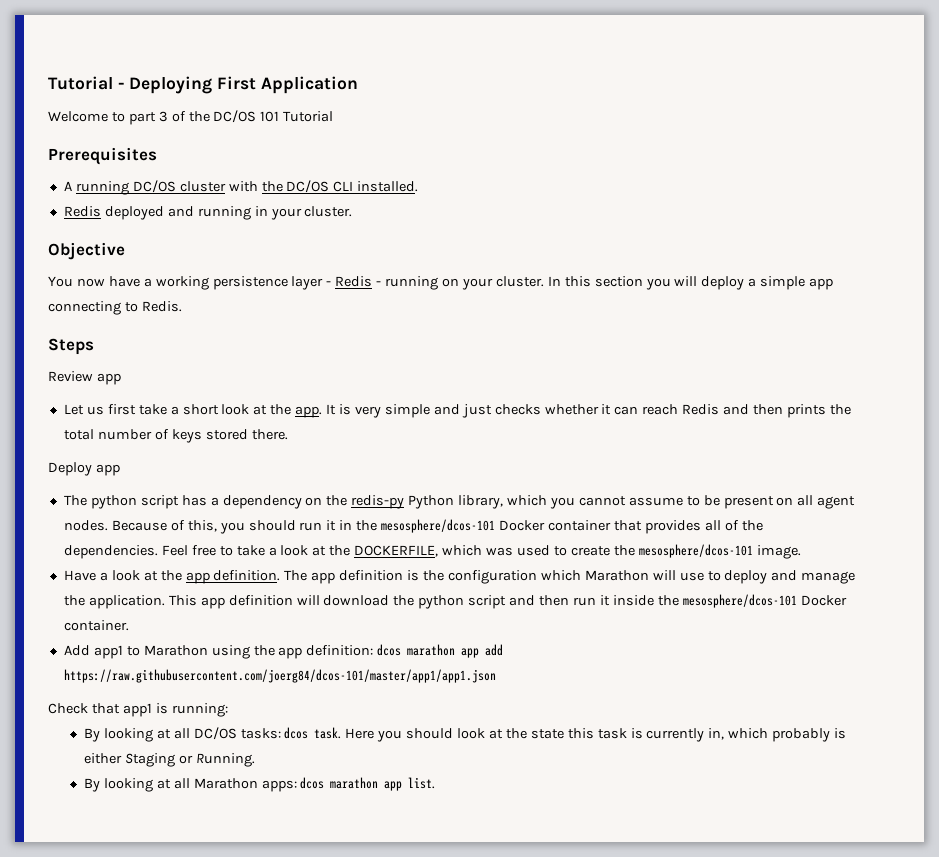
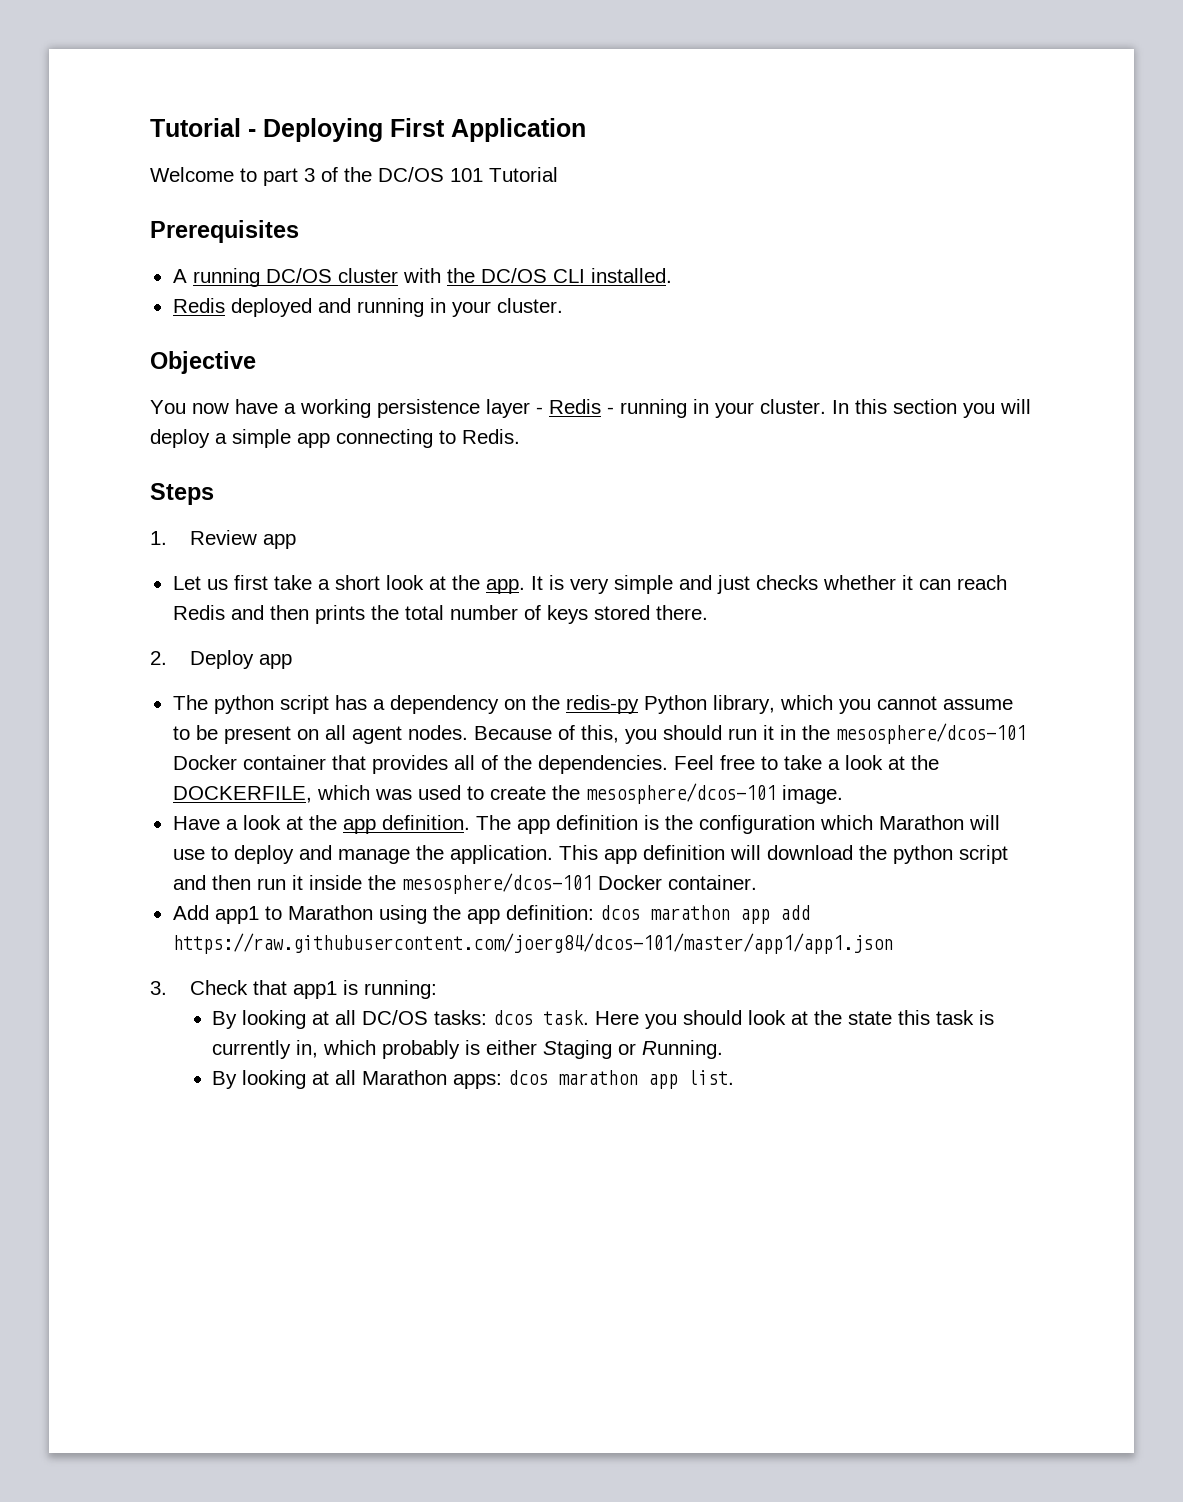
[442,278,460,287] on -> [693,399,709,414] in
(94, 346) none -> [150,531,167,545] 1.
(288, 434) none -> [150,651,167,665] 2.
(496, 676) none -> [150,981,167,995] 3.

